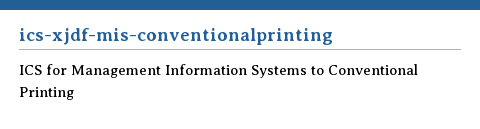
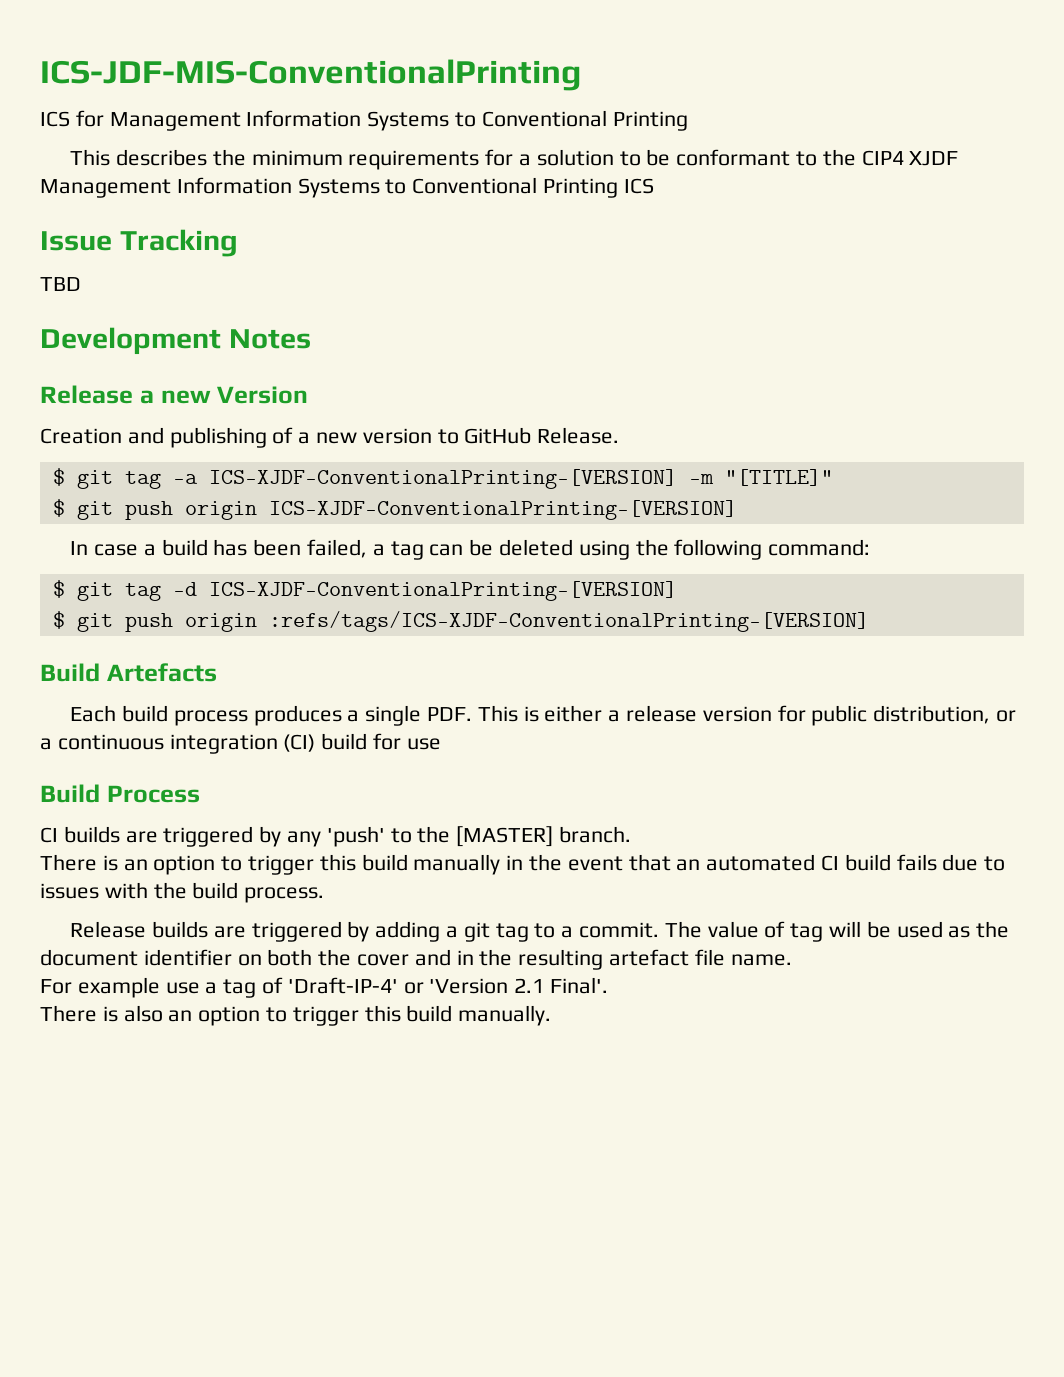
[19,28,333,45] ics-xjdf-mis-conventionalprinting -> [40,59,581,91] ICS-JDF-MIS-ConventionalPrinting
(74, 93) none -> [70,149,959,170] [40,177,654,198] [40,229,238,257] [40,277,81,291] [40,327,311,355] [40,385,309,404] [40,427,620,448] [52,468,833,489] [52,499,737,520] [70,539,871,560] [52,580,677,601] [52,611,869,632] [40,663,217,682] [70,705,1016,726] [40,733,441,754] [40,784,200,803] [40,826,632,847] [40,854,1006,875] [40,882,325,903] [70,921,1010,942] [40,949,792,970] [40,977,609,998] [40,1005,552,1026] // This describes the minimum requirements for a solution to be conformant to the CIP4 XJDF Management Information Systems to Conventional Printing ICS // Issue Tracking // TBD // Development Notes // Release a new Version // Creation and publishing of a new version to GitHub Release. // $ git tag -a ICS-XJDF-ConventionalPrinting-[VERSION] -m "[TITLE]" // $ git push origin ICS-XJDF-ConventionalPrinting-[VERSION] // In case a build has been failed, a tag can be deleted using the following command: // $ git tag -d ICS-XJDF-ConventionalPrinting-[VERSION] // $ git push origin :refs/tags/ICS-XJDF-ConventionalPrinting-[VERSION] // Build Artefacts // Each build process produces a single PDF. This is either a release version for public distribution, or a continuous integration (CI) build for use // Build Process // CI builds are triggered by any 'push' to the [MASTER] branch. // There is an option to trigger this build manually in the event that an automated CI build fails due to issues with the build process. // Release builds are triggered by adding a git tag to a commit. The value of tag will be used as the document identifier on both the cover and in the resulting artefact file name. // For example use a tag of 'Draft-IP-4' or 'Version 2.1 Final'. // There is also an option to trigger this build manually.

